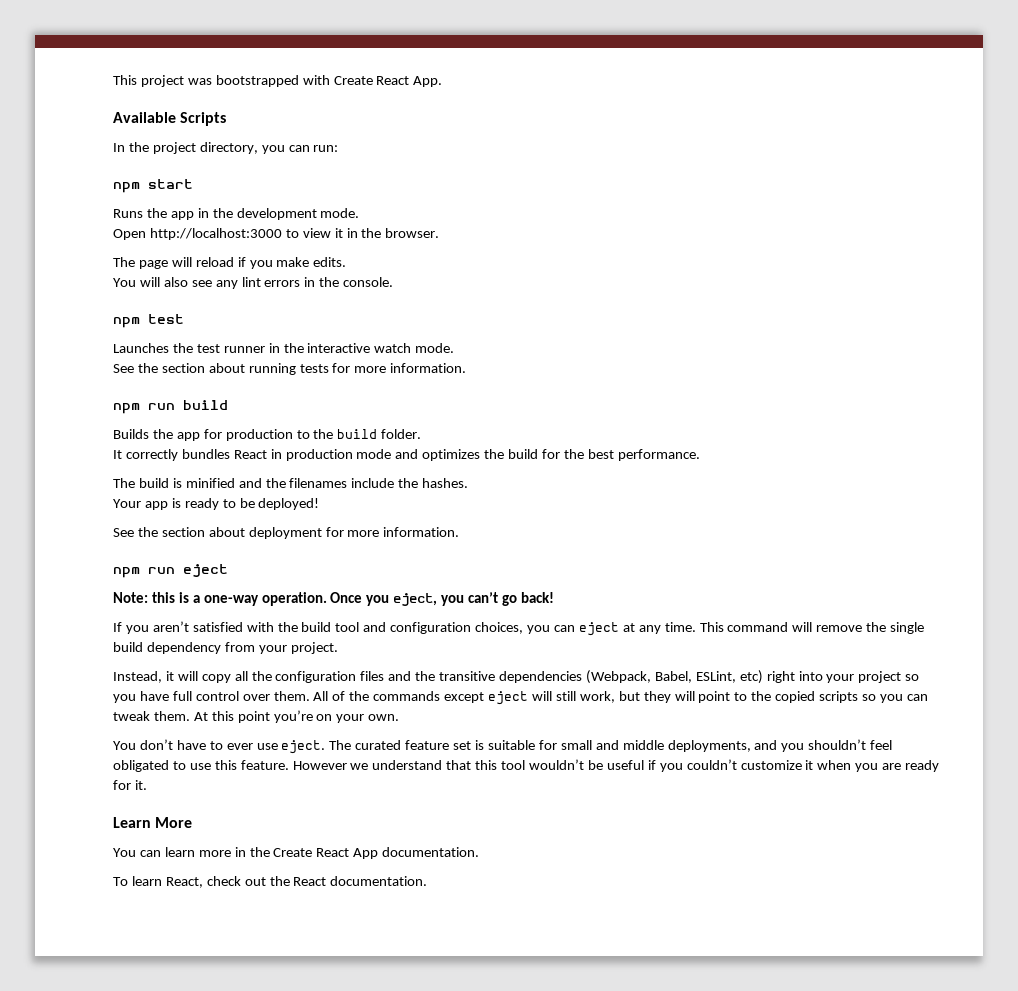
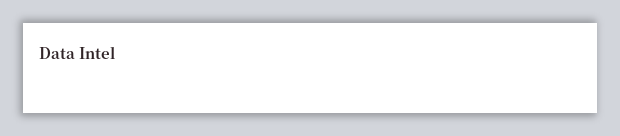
[113,75,443,87] [113,112,227,126] [113,142,339,154] [113,179,193,193] [113,208,360,220] [113,228,440,240] [113,257,347,269] [113,277,394,289] [113,314,184,328] [113,343,455,353] [113,363,467,375] [113,400,228,414] [113,429,422,441] [113,449,700,461] [113,478,469,488] [113,498,320,510] [113,527,460,539] [113,564,228,578] [113,592,554,606] [113,621,925,636] [113,642,338,654] [113,670,920,684] [113,691,928,705] [113,710,400,723] [113,739,893,754] [113,759,940,772] [113,780,147,790] [113,817,193,828] [113,847,480,859] [113,876,428,888] This project was bootstrapped with Create React App. // Available Scripts // In the project directory, you can run: // npm start // Runs the app in the development mode. // Open http://localhost:3000 to view it in the browser. // The page will reload if you make edits. // You will also see any lint errors in the console. // npm test // Launches the test runner in the interactive watch mode. // See the section about running tests for more information. // npm run build // Builds the app for production to the build folder. // It correctly bundles React in production mode and optimizes the build for the best performance. // The build is minified and the filenames include the hashes. // Your app is ready to be deployed! // See the section about deployment for more information. // npm run eject // Note: this is a one-way operation. Once you eject, you can’t go back! // If you aren’t satisfied with the build tool and configuration choices, you can eject at any time. This command will remove the single build dependency from your project. // Instead, it will copy all the configuration files and the transitive dependencies (Webpack, Babel, ESLint, etc) right into your project so you have full control over them. All of the commands except eject will still work, but they will point to the copied scripts so you can tweak them. At this point you’re on your own. // You don’t have to ever use eject. The curated feature set is suitable for small and middle deployments, and you shouldn’t feel obligated to use this feature. However we understand that this tool wouldn’t be useful if you couldn’t customize it when you are ready for it. // Learn More // You can learn more in the Create React App documentation. // To learn React, check out the React documentation. -> [39,46,116,59] Data Intel

